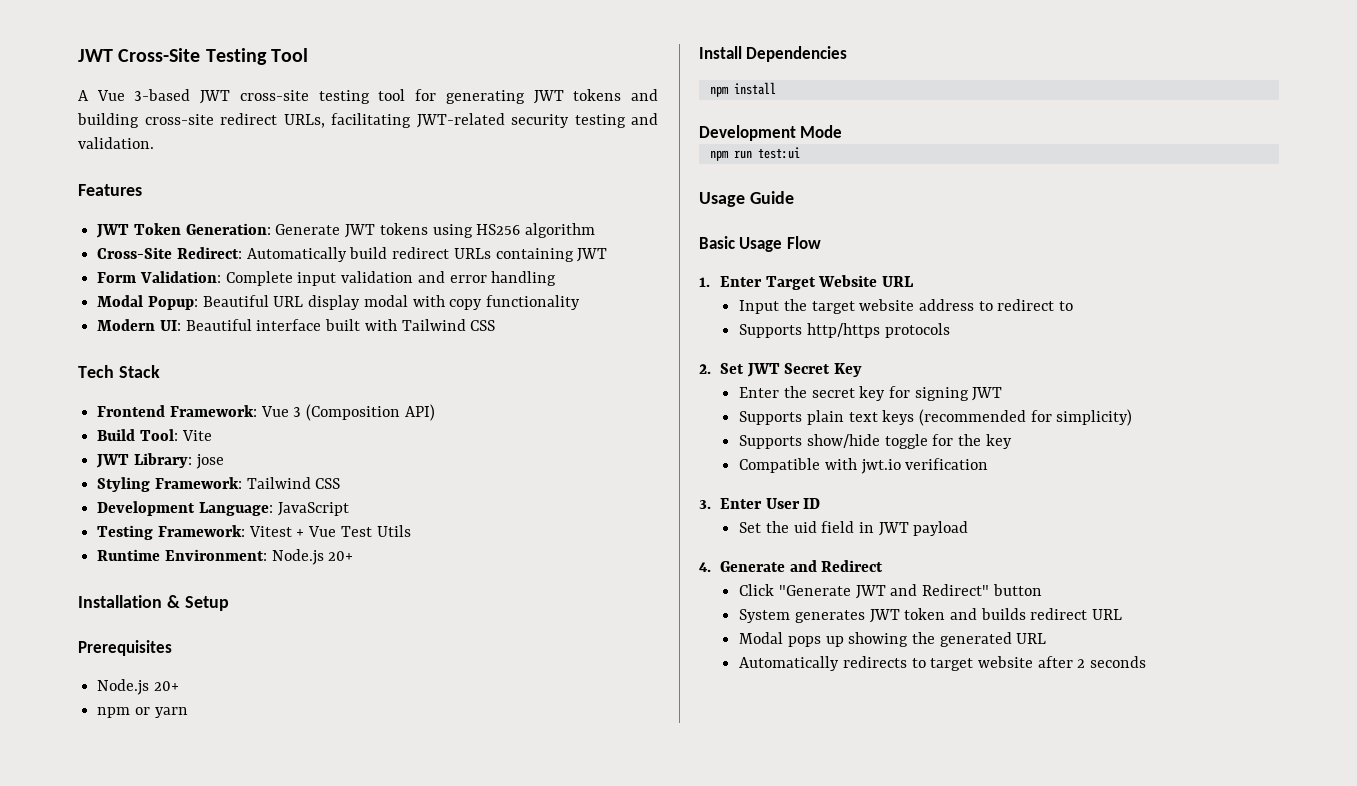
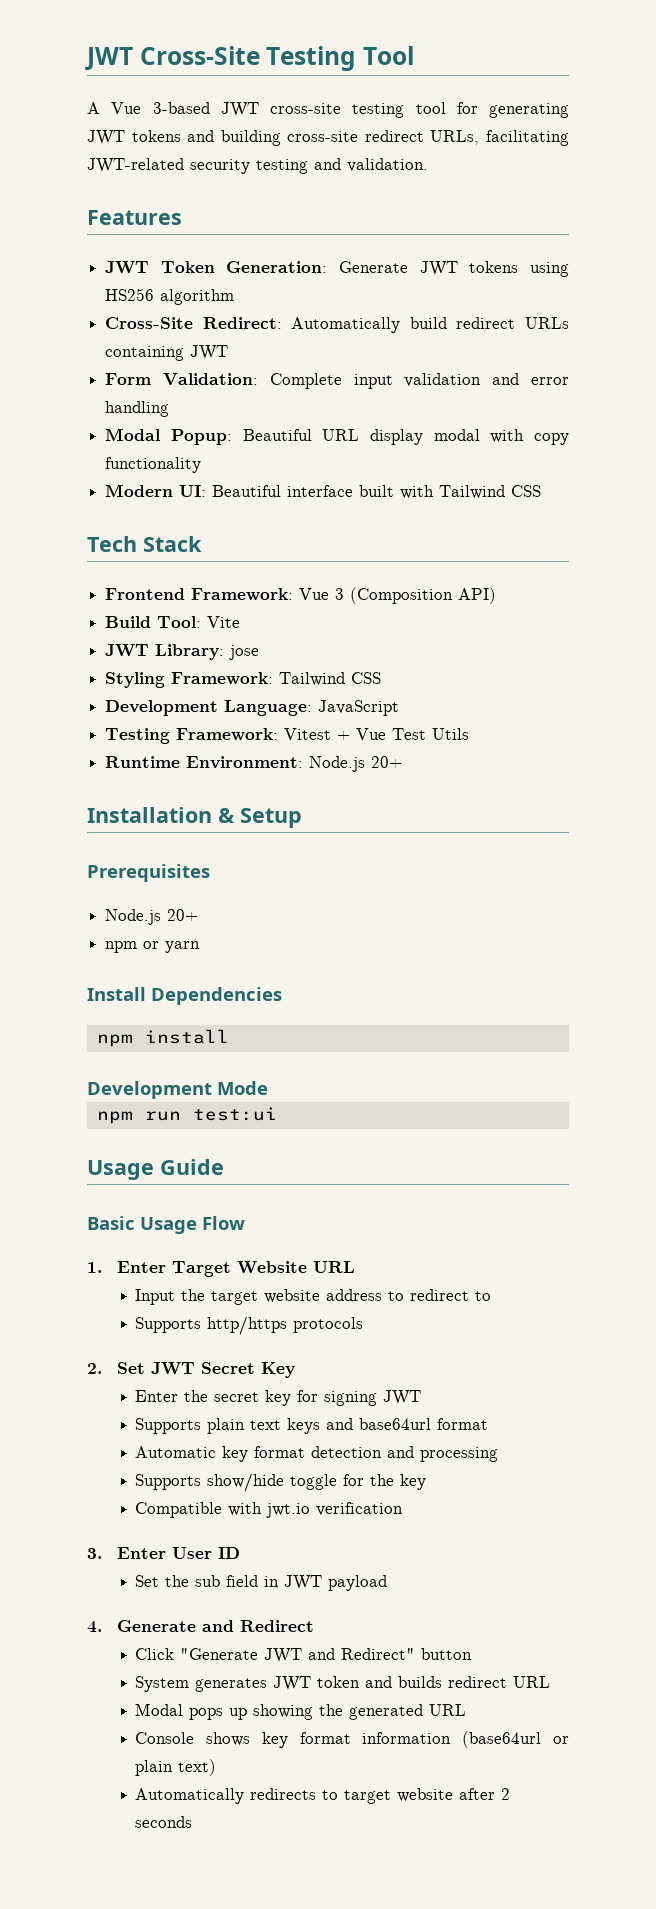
[918,409,1133,426] (recommended for simplicity) -> [326,1418,489,1430] [135,1446,499,1462] and base64url format // Automatic key format detection and processing
[793,521,817,533] uid -> [195,1575,221,1587] sub
(1047, 638) none -> [135,1731,569,1748] [135,1759,217,1776] // Console shows key format information (base64url or plain text)

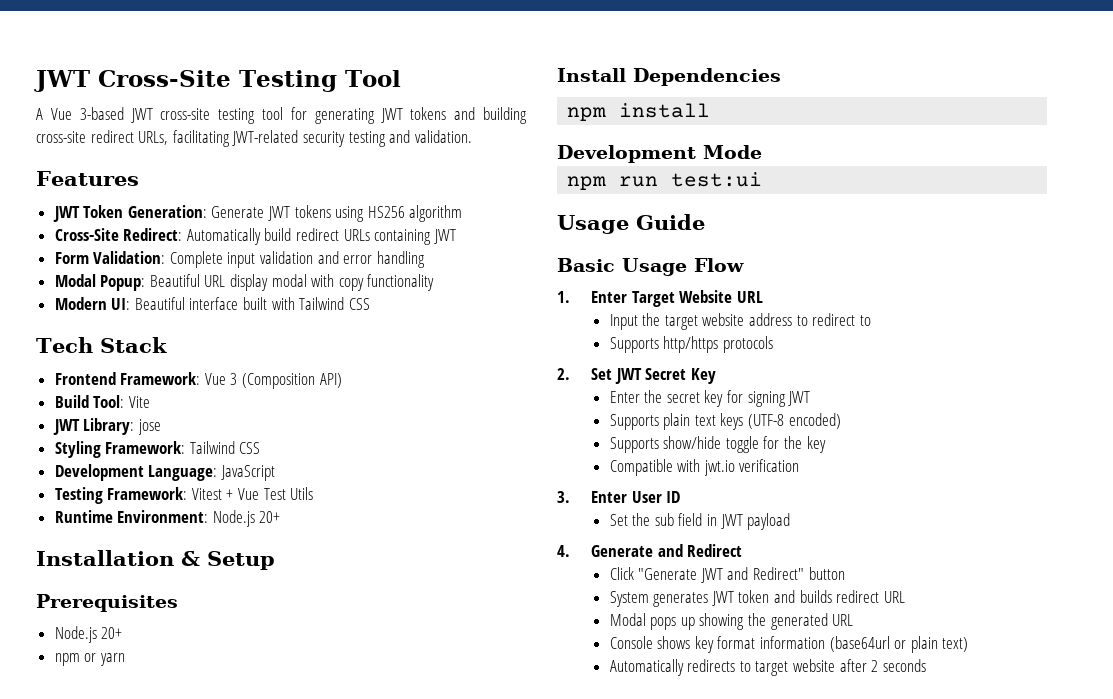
[326,1418,489,1430] [135,1446,499,1462] and base64url format // Automatic key format detection and processing -> [747,413,841,429] (UTF-8 encoded)

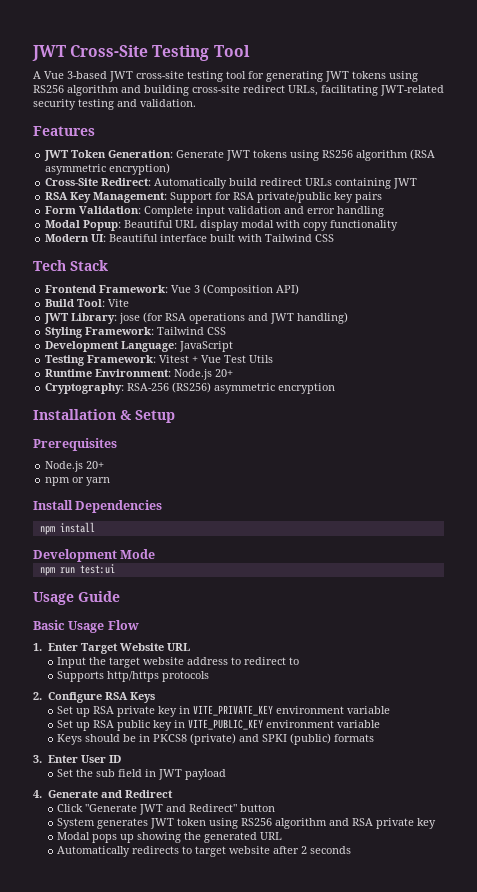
(447, 113) none -> [389,71,418,82] [33,85,119,96] using RS256 algorithm
[367,205,463,222] HS256 algorithm -> [322,149,436,161] [45,163,171,175] RS256 algorithm (RSA asymmetric encryption)
(456, 236) none -> [45,192,383,203] // RSA Key Management: Support for RSA private/public key pairs
(161, 427) none -> [143,312,349,324] (for RSA operations and JWT handling)
(281, 517) none -> [45,382,336,394] // Cryptography: RSA-256 (RS256) asymmetric encryption
[590,368,716,384] [609,390,811,407] [609,413,841,430] [609,436,826,453] [609,459,800,476] Set JWT Secret Key // Enter the secret key for signing JWT // Supports plain text keys (UTF-8 encoded) // Supports show/hide toggle for the key // Compatible with jwt.io verification -> [47,692,155,703] [57,705,391,717] [57,719,381,731] [57,733,375,745] Configure RSA Keys // Set up RSA private key in VITE_PRIVATE_KEY environment variable // Set up RSA public key in VITE_PUBLIC_KEY environment variable // Keys should be in PKCS8 (private) and SPKI (public) formats
[773,590,905,603] and builds redirect URL -> [209,818,437,829] using RS256 algorithm and RSA private key
[609,636,969,653] // Console shows key format information (base64url or plain text) -> (283, 836) none

